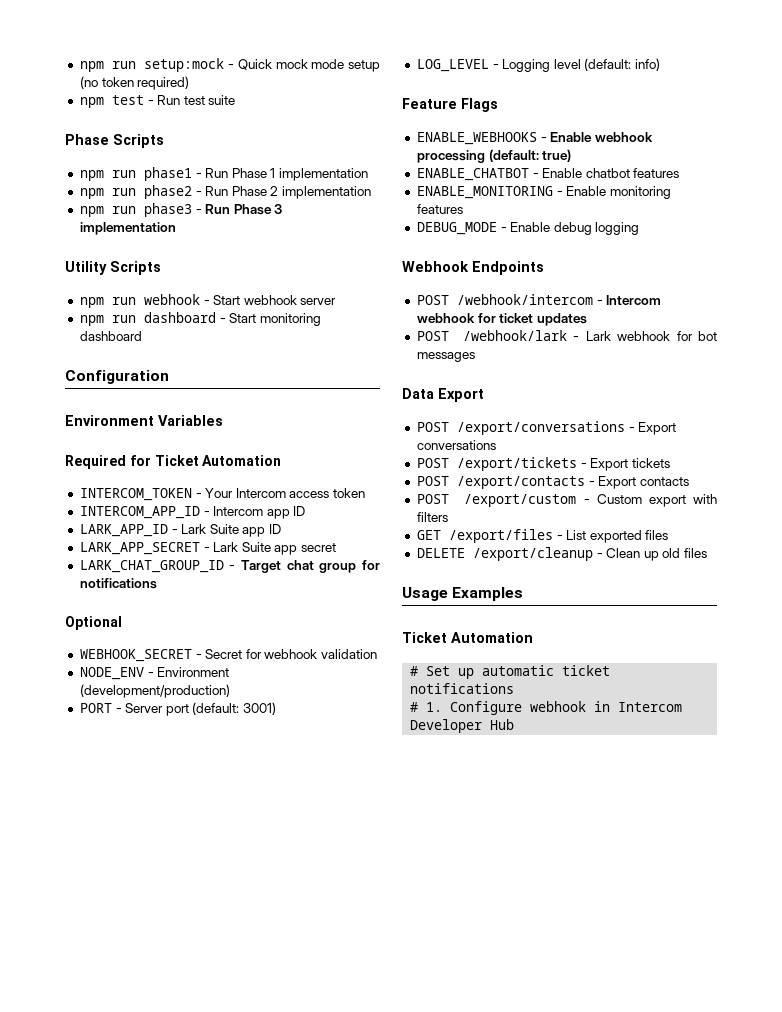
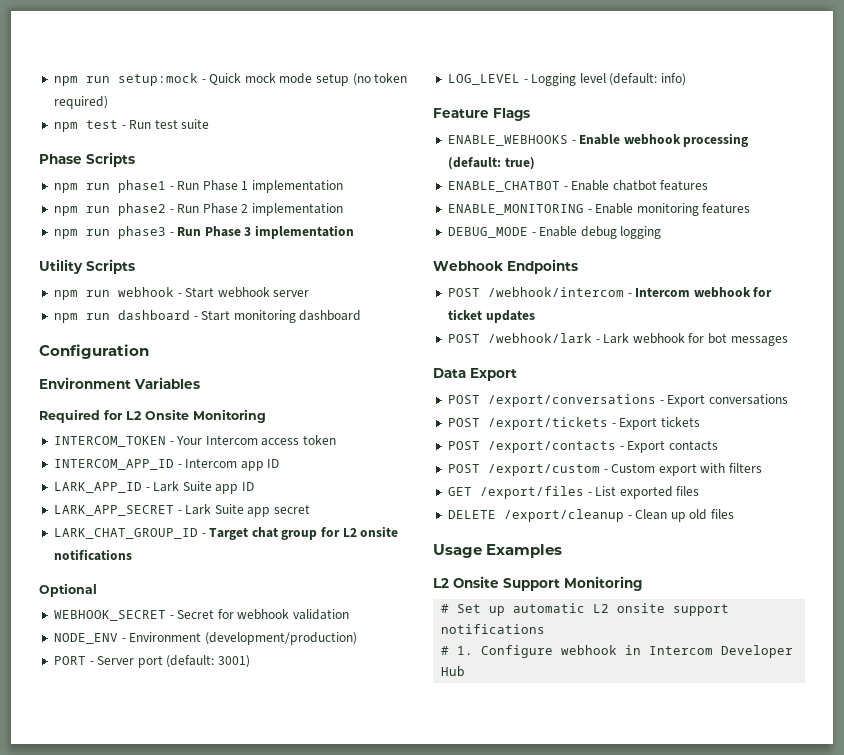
[154,455,282,466] Ticket Automation -> [126,409,266,423] L2 Onsite Monitoring
(380, 565) none -> [342,526,399,537] L2 onsite
[402,632,533,643] Ticket Automation -> [433,576,642,591] L2 Onsite Support Monitoring
[562,665,611,676] ticket -> [593,603,730,616] L2 onsite support

